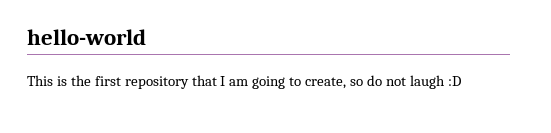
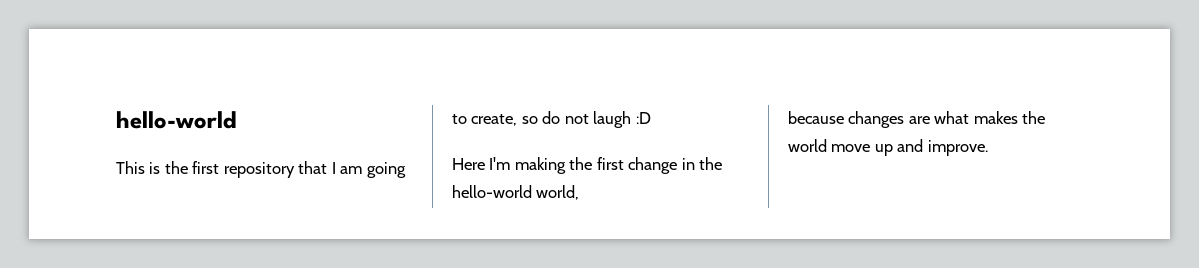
(461, 81) none -> [452,157,723,174] [452,185,580,200] [788,111,1046,128] [788,139,988,156] // Here I'm making the first change in the hello-world world, // because changes are what makes the world move up and improve.

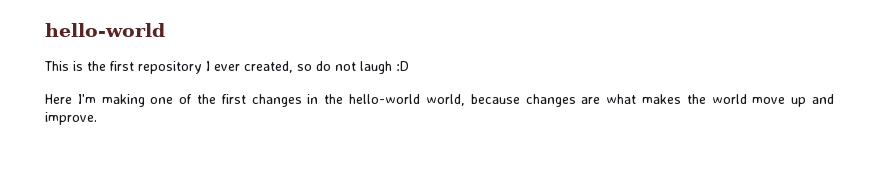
[298,161,406,178] [452,114,518,126] that I am going to create, -> [206,61,293,73] I ever created,
[569,157,678,174] the first change -> [150,94,302,107] one of the first changes
(580, 192) // -> (465, 100) none

